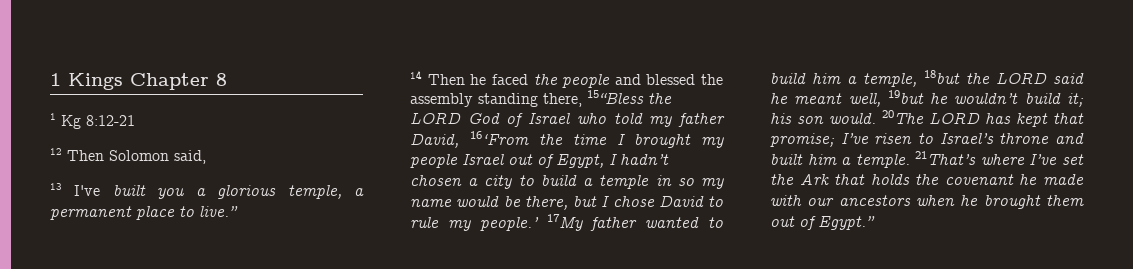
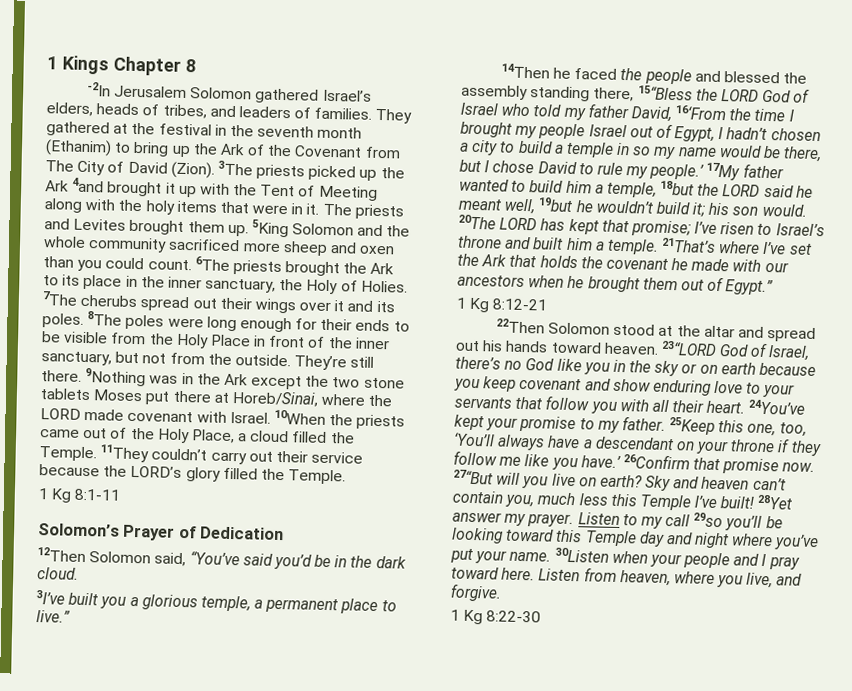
[50,113,135,129] [50,148,206,164] [50,183,101,196] 1 Kg 8:12-21 // 12 Then Solomon said, // 13 I've -> [86,81,372,104] [46,102,413,124] [46,121,363,139] [45,139,401,159] [45,160,405,181] [45,177,378,201] [44,198,404,220] [44,218,411,238] [43,236,396,256] [43,256,395,277] [43,274,408,295] [42,291,395,314] [42,311,410,333] [41,331,390,350] [41,351,375,371] [41,367,405,390] [40,388,393,407] [40,408,406,430] [40,427,355,444] [39,444,364,465] [39,464,347,485] [38,488,121,503] [38,523,285,541] [37,547,406,570] [37,567,79,580] [36,590,65,605] -2In Jerusalem Solomon gathered Israel’s elders, heads of tribes, and leaders of families. They gathered at the festival in the seventh month (Ethanim) to bring up the Ark of the Covenant from The City of David (Zion). 3The priests picked up the Ark 4and brought it up with the Tent of Meeting along with the holy items that were in it. The priests and Levites brought them up. 5King Solomon and the whole community sacrificed more sheep and oxen than you could count. 6The priests brought the Ark to its place in the inner sanctuary, the Holy of Holies. 7The cherubs spread out their wings over it and its poles. 8The poles were long enough for their ends to be visible from the Holy Place in front of the inner sanctuary, but not from the outside. They’re still there. 9Nothing was in the Ark except the two stone tablets Moses put there at Horeb/Sinai, where the LORD made covenant with Israel. 10When the priests came out of the Holy Place, a cloud filled the Temple. 11They couldn’t carry out their service because the LORD’s glory filled the Temple. // 1 Kg 8:1-11 // Solomon’s Prayer of Dedication // 12Then Solomon said, “You’ve said you’d be in the dark cloud. // 3I’ve
[410,70,465,85] 14 Then -> [500,63,550,79] 14Then
(875, 223) none -> [456,297,548,313] [495,318,817,343] [455,340,811,361] [455,356,817,377] [454,376,796,398] [454,395,806,415] [454,414,807,437] [453,432,822,457] [453,450,816,475] [453,469,786,492] [452,490,793,511] [452,511,783,531] [451,527,820,551] [450,547,800,570] [451,566,803,589] [450,583,502,602] [450,609,542,625] // 1 Kg 8:12-21 // 22Then Solomon stood at the altar and spread out his hands toward heaven. 23“LORD God of Israel, there’s no God like you in the sky or on earth because you keep covenant and show enduring love to your servants that follow you with all their heart. 24You’ve kept your promise to my father. 25Keep this one, too, ‘You’ll always have a descendant on your throne if they follow me like you have.’ 26Confirm that promise now. 27“But will you live on earth? Sky and heaven can’t contain you, much less this Temple I’ve built! 28Yet answer my prayer. Listen to my call 29so you’ll be looking toward this Temple day and night where you’ve put your name. 30Listen when your people and I pray toward here. Listen from heaven, where you live, and forgive. // 1 Kg 8:22-30

